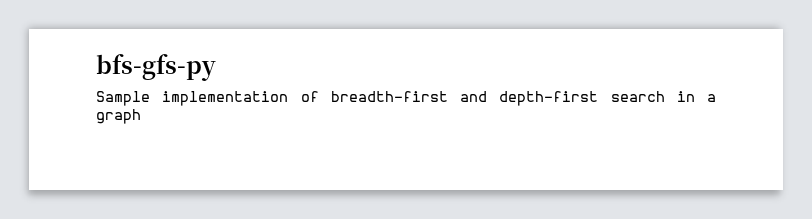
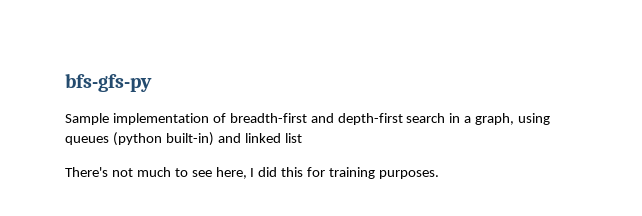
[96,109,141,124] graph -> [475,113,551,125] [65,132,302,146] [65,167,440,179] graph, using queues (python built-in) and linked list // There's not much to see here, I did this for training purposes.

